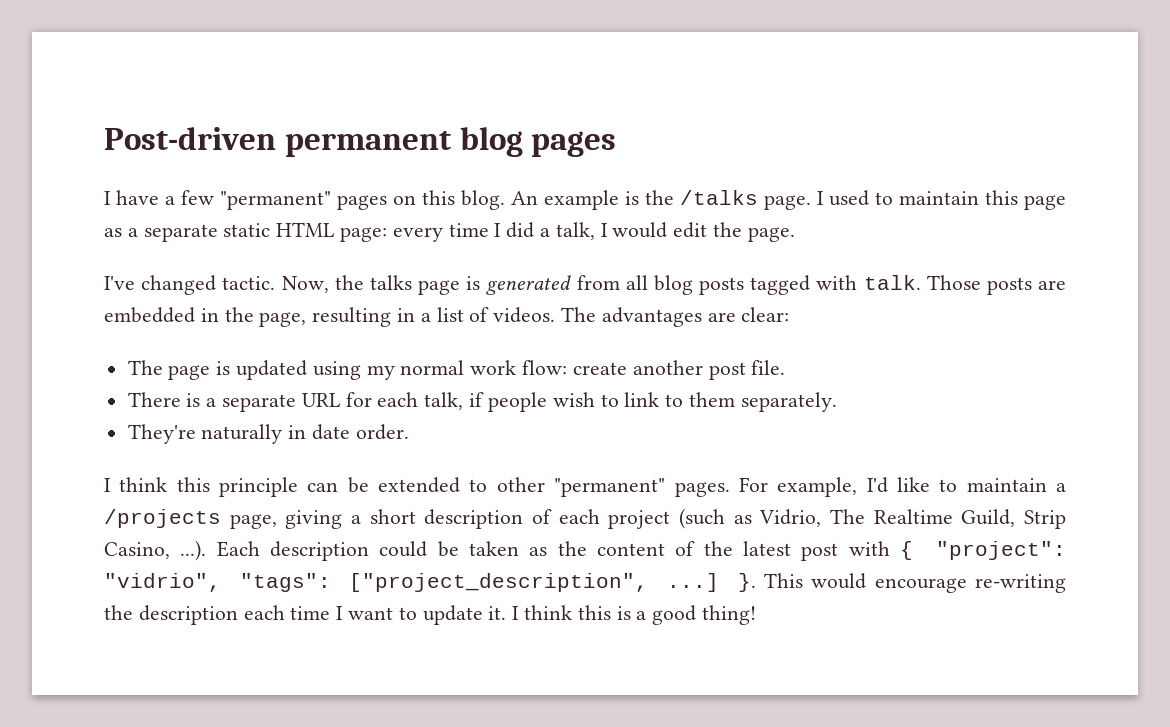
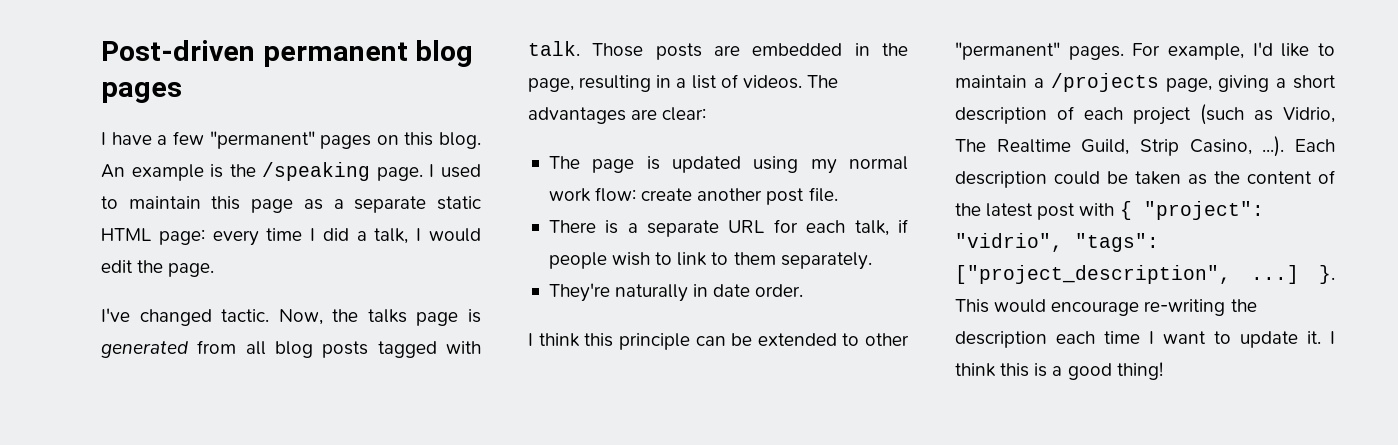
[680,190,758,205] /talks -> [262,162,371,181] /speaking

